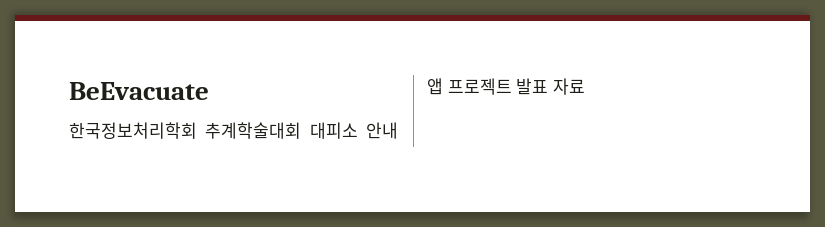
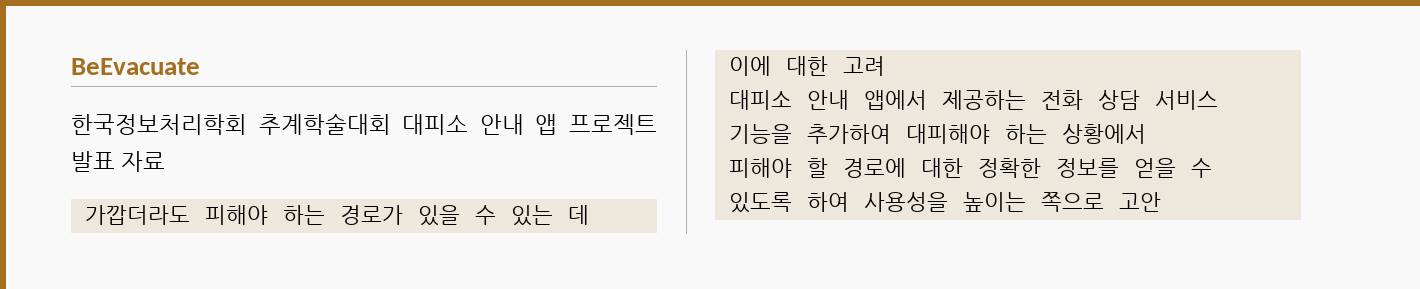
(585, 86) none -> [84,205,589,226] [728,56,885,76] [728,90,1218,110] [728,124,1146,144] [728,158,1212,178] [728,192,1161,213] // 가깝더라도 피해야 하는 경로가 있을 수 있는 데 이에 대한 고려 // 대피소 안내 앱에서 제공하는 전화 상담 서비스 기능을 추가하여 대피해야 하는 상황에서 // 피해야 할 경로에 대한 정확한 정보를 얻을 수 있도록 하여 사용성을 높이는 쪽으로 고안

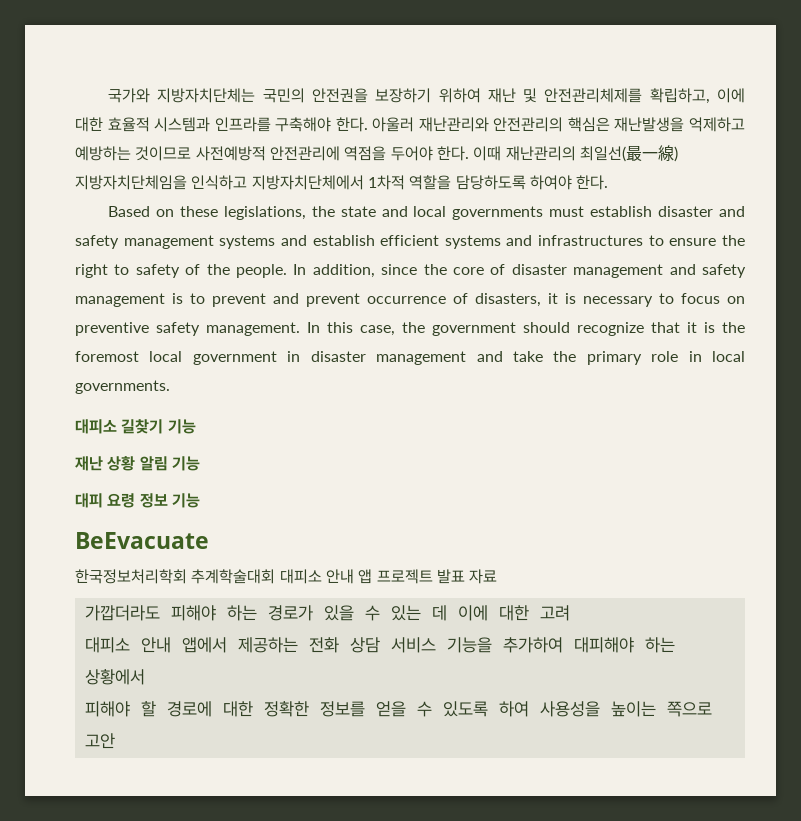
(71, 66) none -> [108,88,746,104] [75,117,745,132] [75,145,678,162] [75,175,609,190] [108,206,745,220] [75,235,745,249] [75,264,746,278] [75,293,745,307] [75,322,745,336] [75,351,745,365] [75,380,170,394] [75,419,196,434] [75,456,200,471] [75,493,200,508] 국가와 지방자치단체는 국민의 안전권을 보장하기 위하여 재난 및 안전관리체제를 확립하고, 이에 대한 효율적 시스템과 인프라를 구축해야 한다. 아울러 재난관리와 안전관리의 핵심은 재난발생을 억제하고 예방하는 것이므로 사전예방적 안전관리에 역점을 두어야 한다. 이때 재난관리의 최일선(最一線) 지방자치단체임을 인식하고 지방자치단체에서 1차적 역할을 담당하도록 하여야 한다. // Based on these legislations, the state and local governments must establish disaster and safety management systems and establish efficient systems and infrastructures to ensure the right to safety of the people. In addition, since the core of disaster management and safety management is to prevent and prevent occurrence of disasters, it is necessary to focus on preventive safety management. In this case, the government should recognize that it is the foremost local government in disaster management and take the primary role in local governments. // 대피소 길찾기 기능 // 재난 상황 알림 기능 // 대피 요령 정보 기능 //

